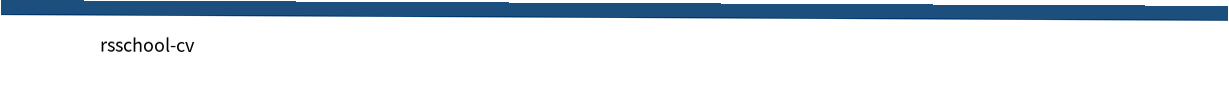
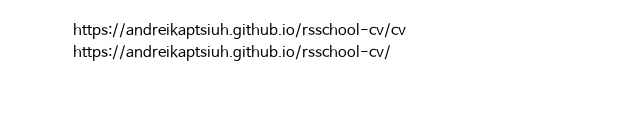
[99,36,196,53] rsschool-cv -> [73,23,406,39] [73,45,391,61] https://andreikaptsiuh.github.io/rsschool-cv/cv https://andreikaptsiuh.github.io/rsschool-cv/

